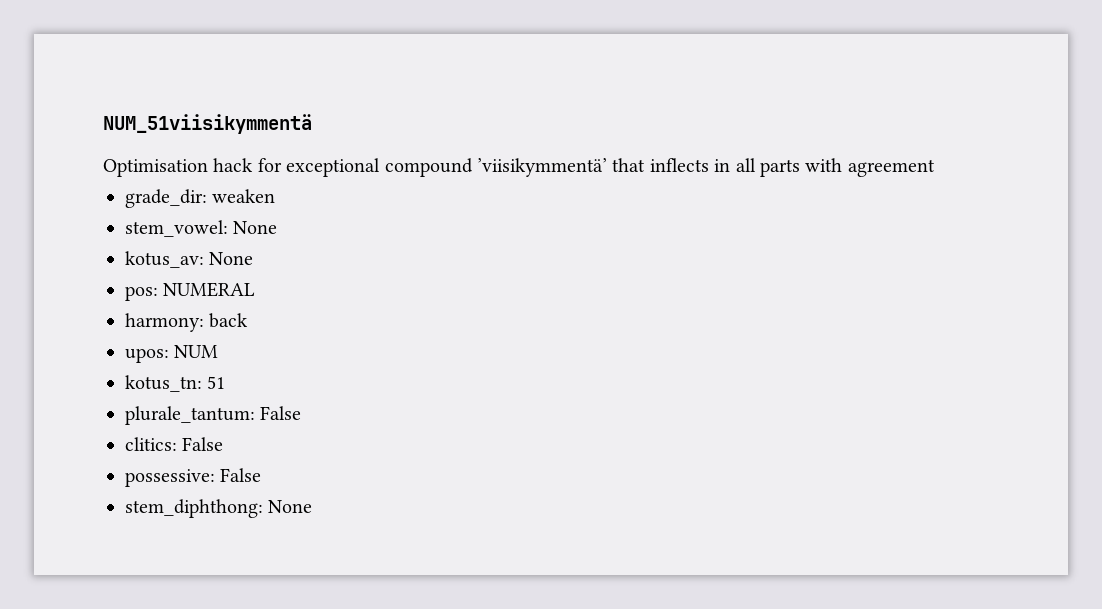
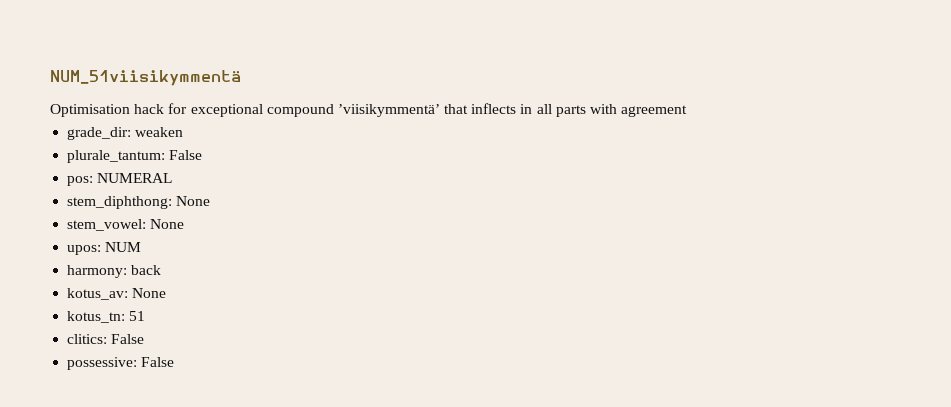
[125,220,278,237] [125,251,254,268] [125,282,256,301] [125,313,249,332] [125,345,219,363] stem_vowel: None // kotus_av: None // pos: NUMERAL // harmony: back // upos: NUM -> [67,150,203,163] [67,173,173,186] [67,196,211,209] [67,219,185,231] [67,242,142,255] [67,265,162,278] [67,288,167,300] plurale_tantum: False // pos: NUMERAL // stem_diphthong: None // stem_vowel: None // upos: NUM // harmony: back // kotus_av: None
[125,406,302,425] // plurale_tantum: False -> (146, 316) none
[125,499,313,518] // stem_diphthong: None -> (175, 362) none

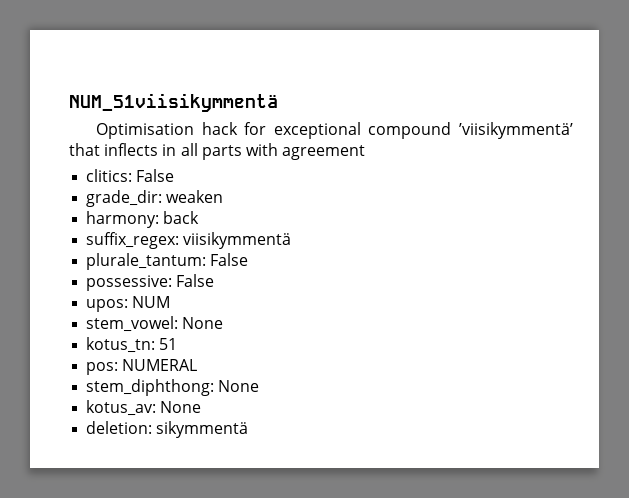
(688, 111) none -> [86,169,175,182] // clitics: False
[67,150,203,163] [67,173,173,186] [67,196,211,209] [67,219,185,231] [67,242,142,255] [67,265,162,278] [67,288,167,300] [67,311,146,323] [67,334,145,344] [67,357,175,370] plurale_tantum: False // pos: NUMERAL // stem_diphthong: None // stem_vowel: None // upos: NUM // harmony: back // kotus_av: None // kotus_tn: 51 // clitics: False // possessive: False -> [86,211,200,228] [86,232,292,249] [86,253,249,270] [86,274,215,291] [86,296,171,312] [86,316,224,332] [86,337,178,353] [86,359,198,375] [86,379,260,396] [86,400,202,416] [86,421,249,438] harmony: back // suffix_regex: viisikymmentä // plurale_tantum: False // possessive: False // upos: NUM // stem_vowel: None // kotus_tn: 51 // pos: NUMERAL // stem_diphthong: None // kotus_av: None // deletion: sikymmentä

